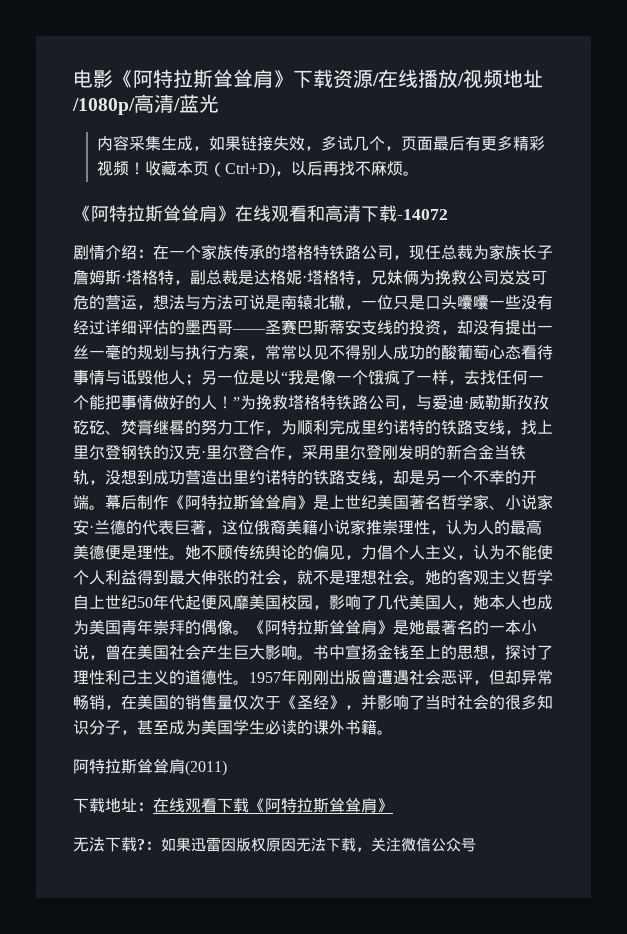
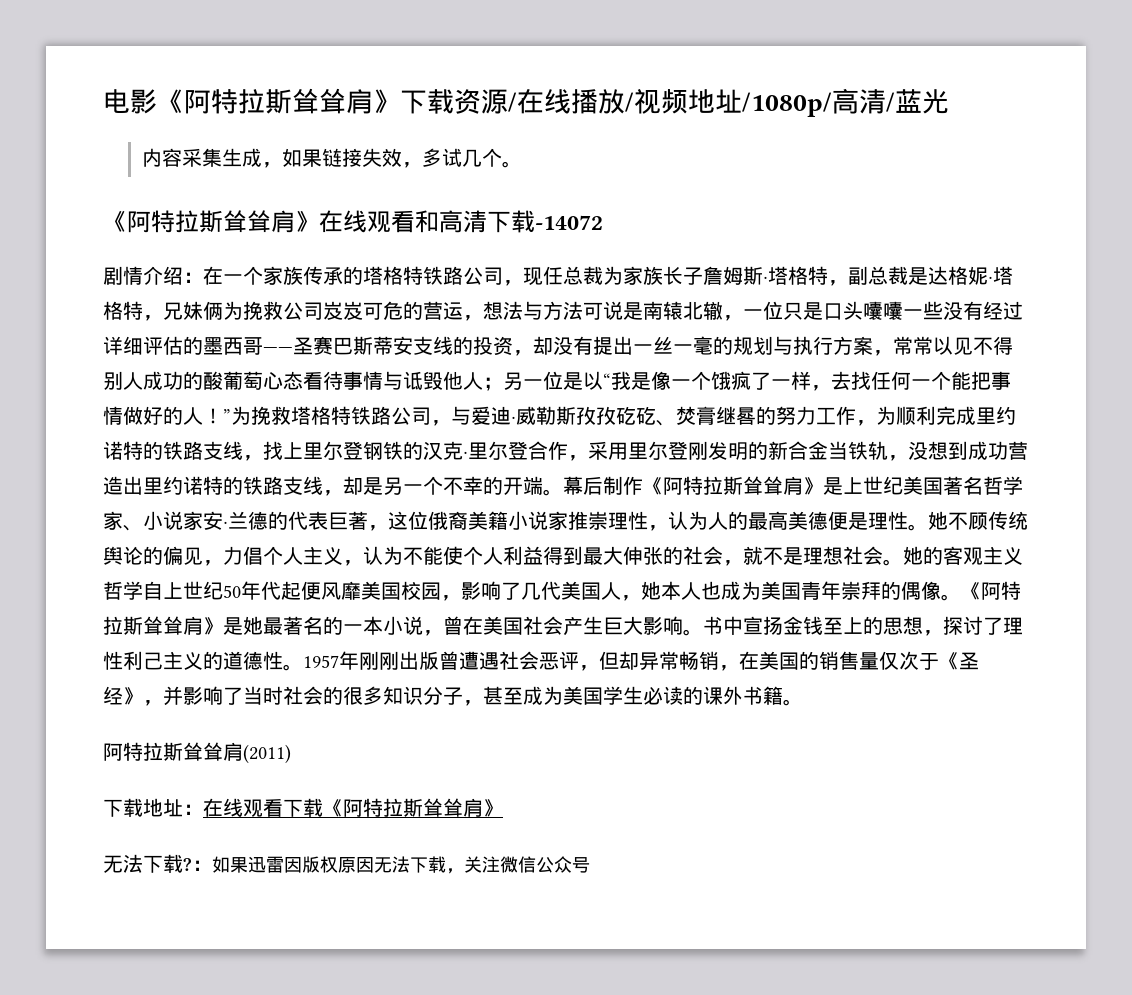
[385,135,546,151] [97,160,404,178] ，页面最后有更多精彩视频！收藏本页（Ctrl+D)，以后再找不麻烦 -> (503, 157) none

